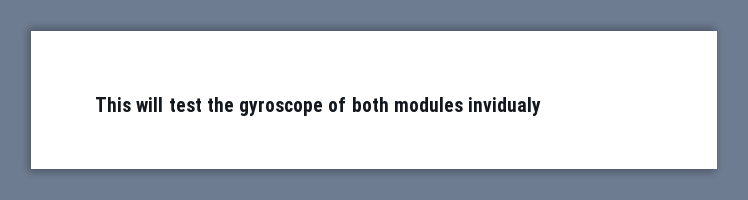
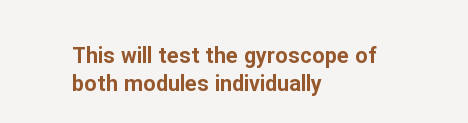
[468,97,542,116] invidualy -> [214,74,322,96] individually

